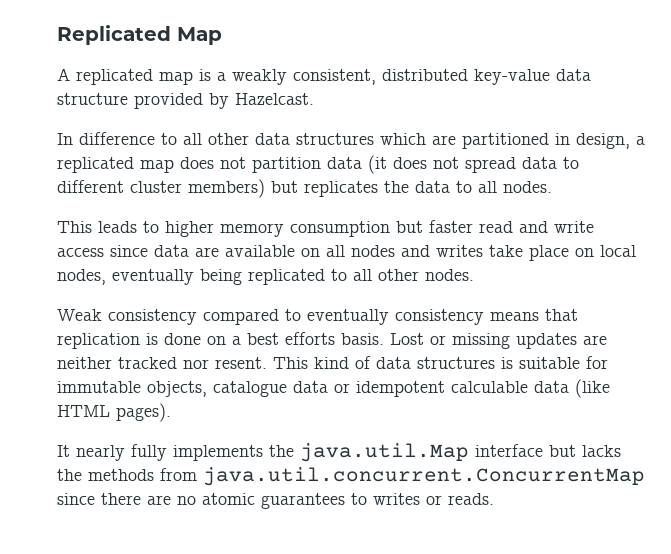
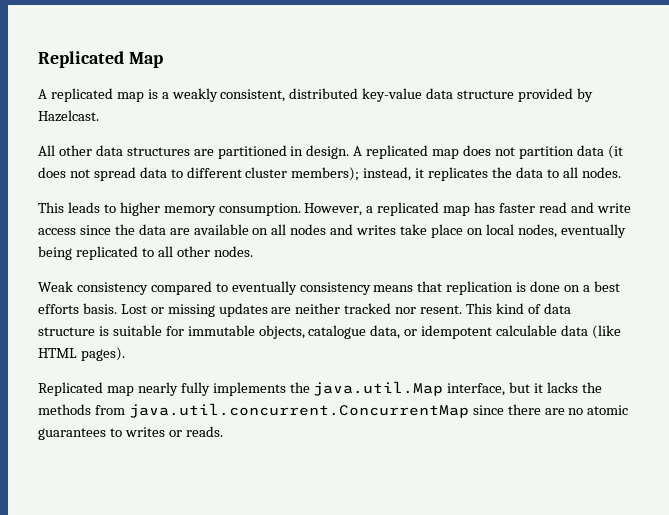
[57,132,202,145] In difference to all -> [38,145,55,156] All
[380,133,426,145] which -> (190, 151) none
[576,133,645,149] design, a -> [306,145,363,159] design. A
[188,179,298,198] members) but -> [291,167,425,181] members); instead, it
[290,221,423,237] consumption but -> [218,202,496,216] consumption. However, a replicated map has
(148, 251) none -> [114,224,135,235] the
[417,357,495,369] structures -> [38,327,95,336] structure
[293,381,328,393] data -> [370,325,401,339] data,
[57,445,70,457] It -> [38,382,134,396] Replicated map
[475,444,576,457] interface but -> [447,382,544,396] interface, but it

